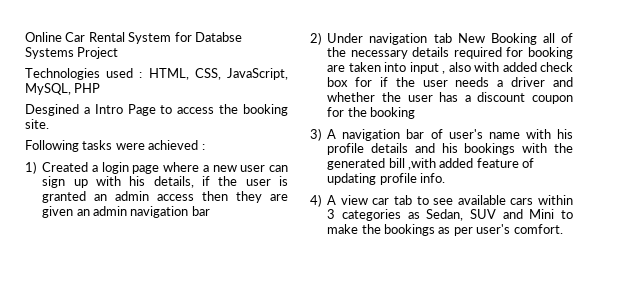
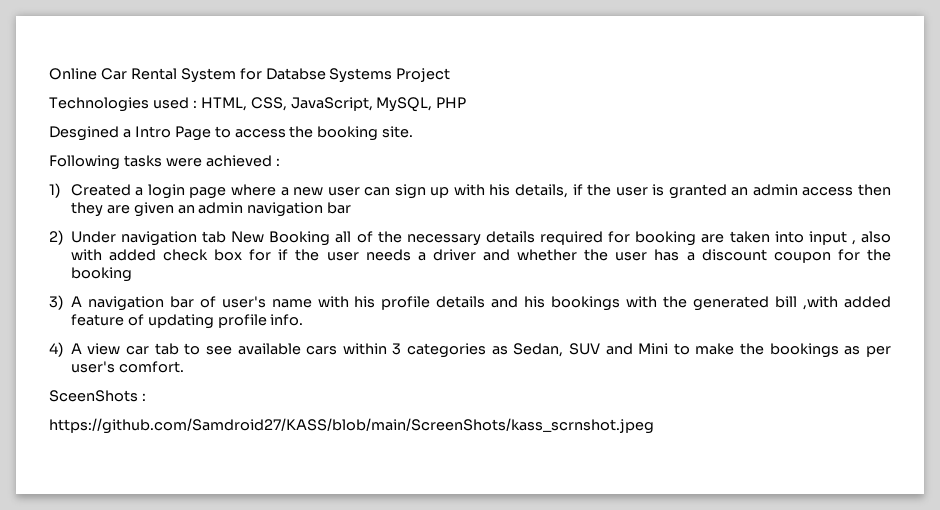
(563, 229) none -> [49,390,146,402] [49,418,654,434] // SceenShots : // https://github.com/Samdroid27/KASS/blob/main/ScreenShots/kass_scrnshot.jpeg

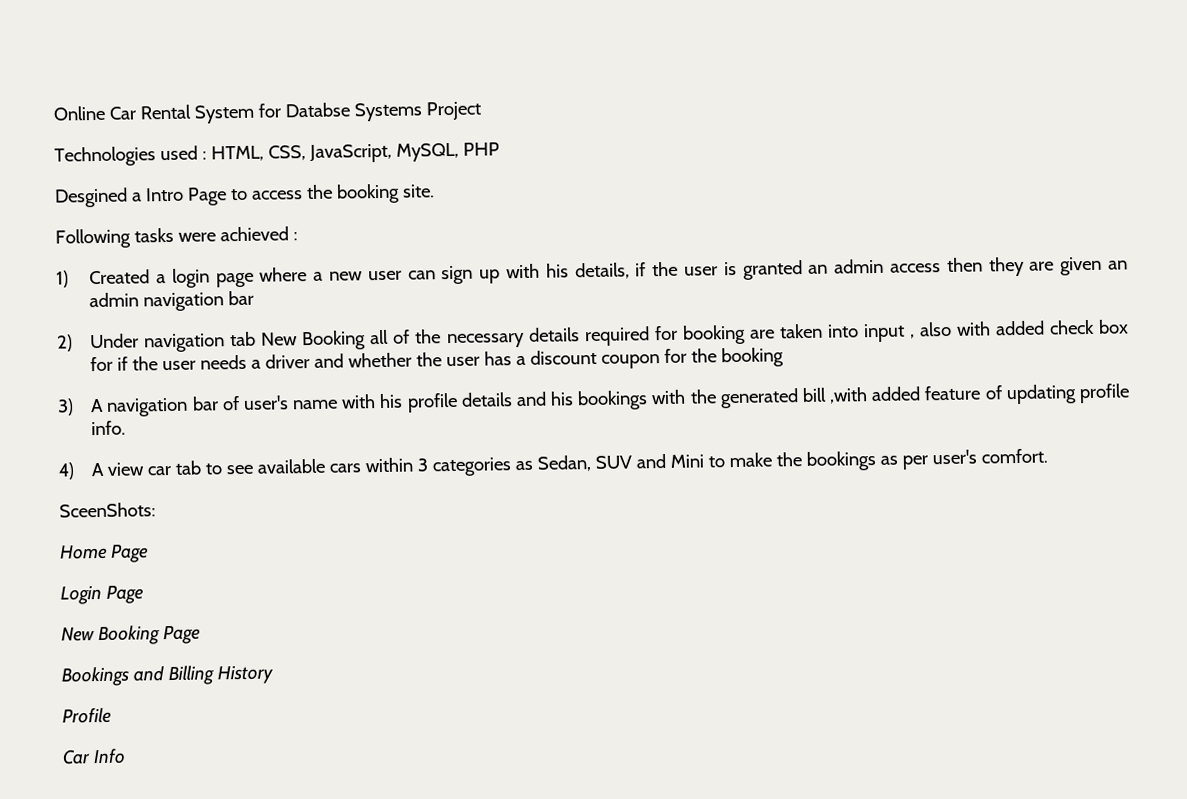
[49,390,146,402] [49,418,654,434] SceenShots : // https://github.com/Samdroid27/KASS/blob/main/ScreenShots/kass_scrnshot.jpeg -> [59,502,156,518] [60,544,149,563] [60,585,144,605] [61,625,201,646] [61,665,273,687] [62,707,112,724] [62,748,126,765] SceenShots: // Home Page // Login Page // New Booking Page // Bookings and Billing History // Profile // Car Info

